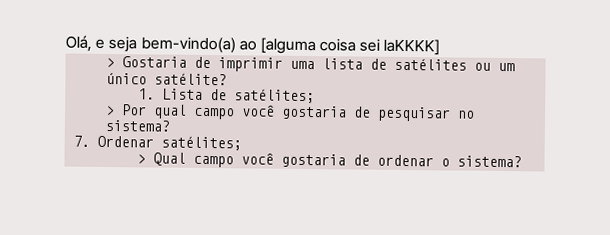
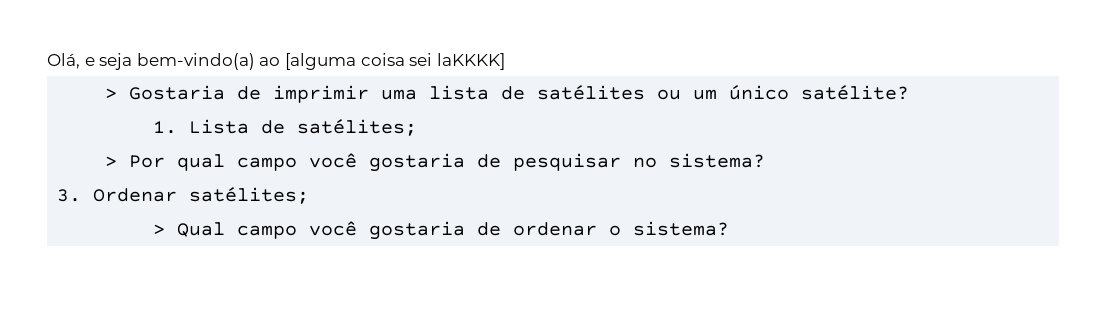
[73,135,91,147] 7. -> [57,189,82,202] 3.

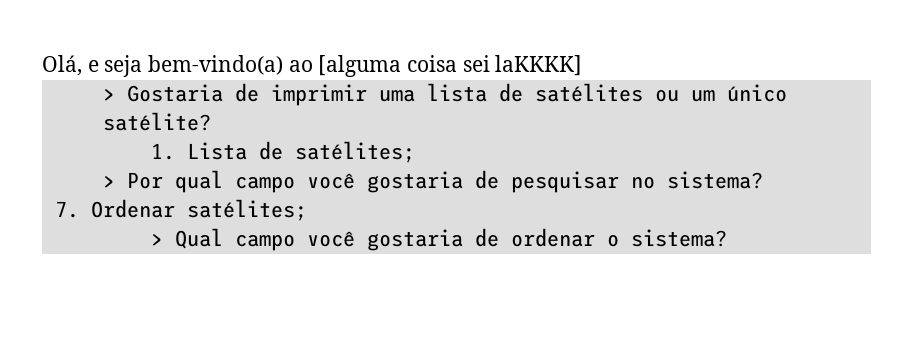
[57,189,82,202] 3. -> [54,201,79,218] 7.

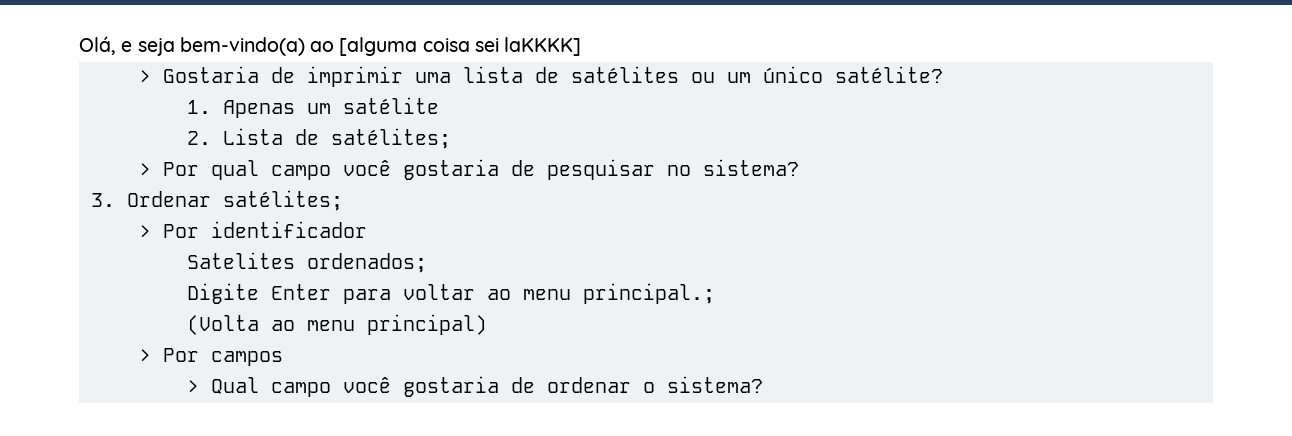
(175, 151) none -> [222,97,439,118] [186,131,211,145] Apenas um satélite // 2.
[54,201,79,218] 7. -> [90,193,115,207] 3.
(307, 210) none -> [138,221,367,238] [186,252,427,273] [186,283,715,304] [186,314,487,335] [138,348,283,366] // > Por identificador // Satelites ordenados; // Digite Enter para voltar ao menu principal.; // (Volta ao menu principal) // > Por campos

